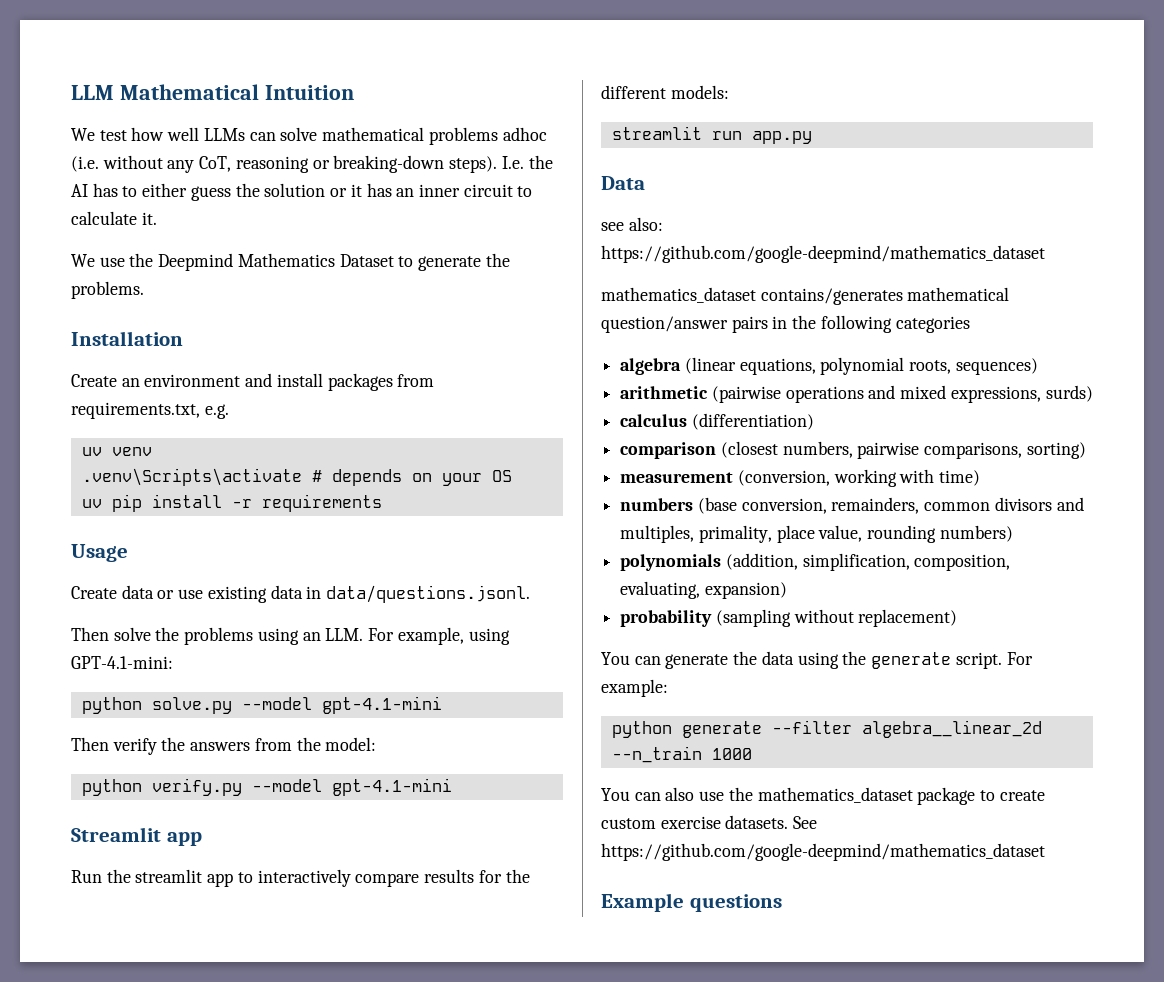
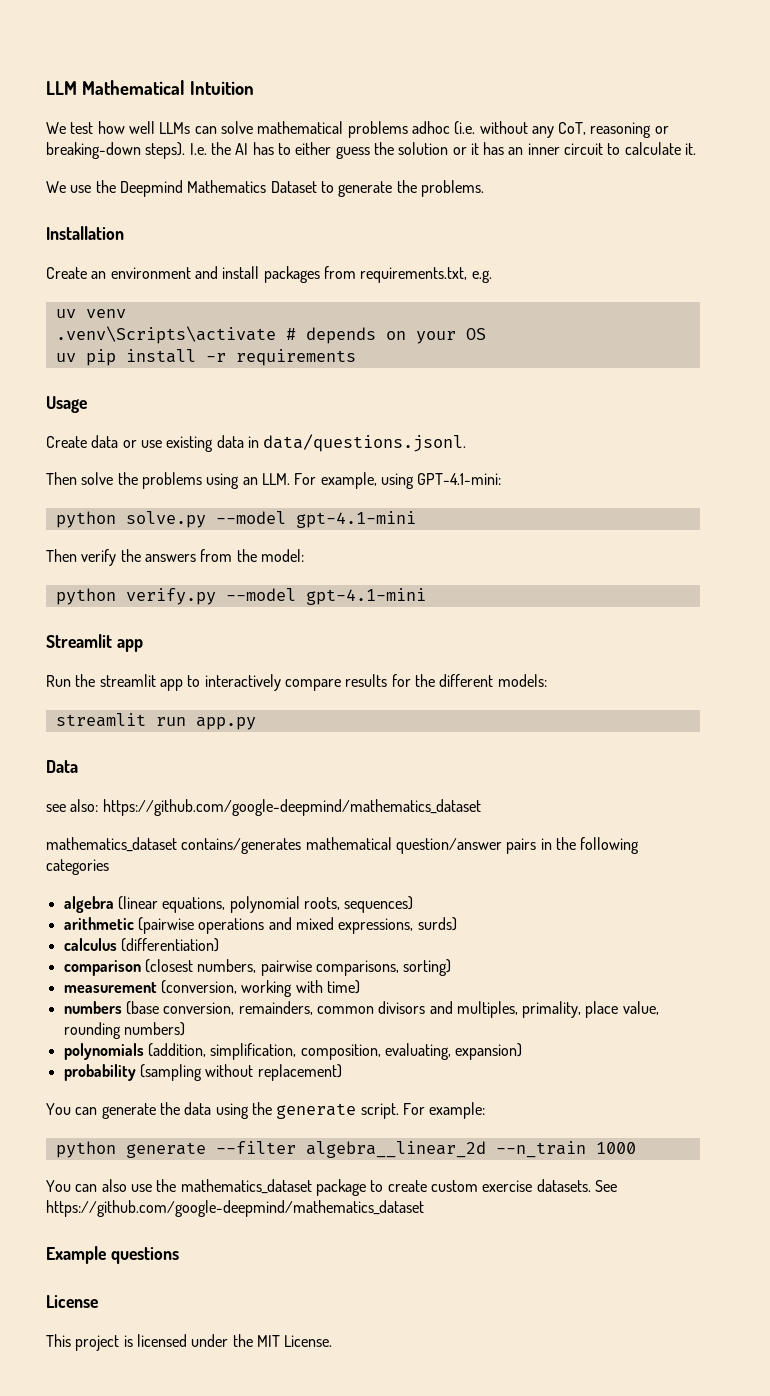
(782, 903) none -> [46,1295,98,1308] [46,1334,333,1351] // License // This project is licensed under the MIT License.

